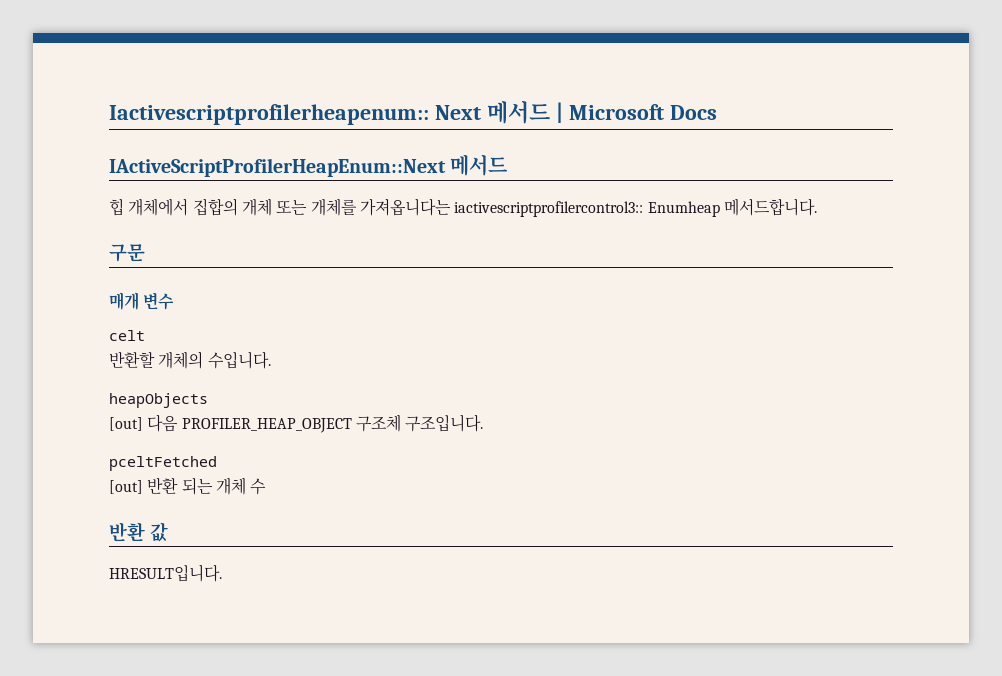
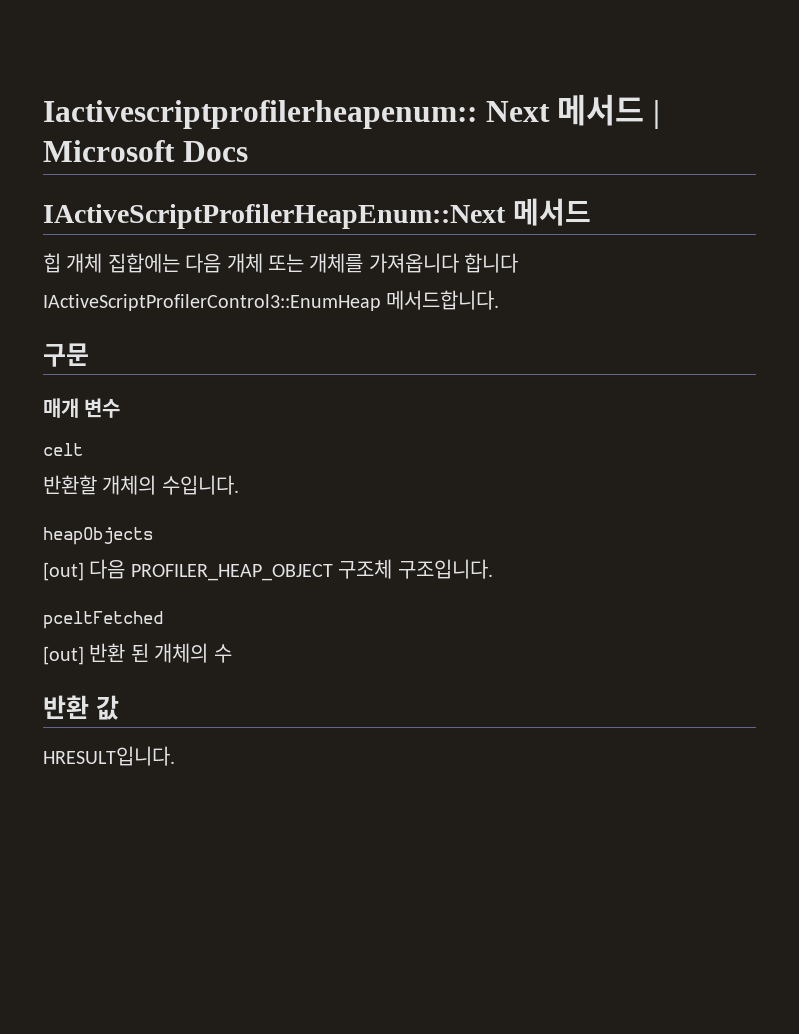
[128,198,720,217] 개체에서 집합의 개체 또는 개체를 가져옵니다는 iactivescriptprofilercontrol3:: Enumheap -> [66,253,519,273] [43,294,381,311] 개체 집합에는 다음 개체 또는 개체를 가져옵니다 합니다 IActiveScriptProfilerControl3::EnumHeap
[181,477,246,495] 되는 개체 -> [130,643,209,663] 된 개체의

